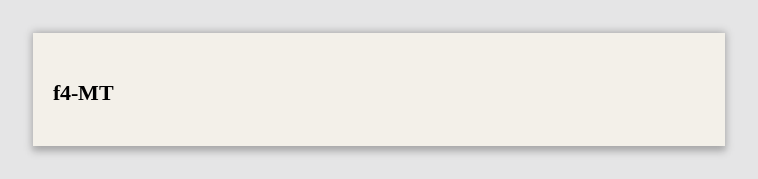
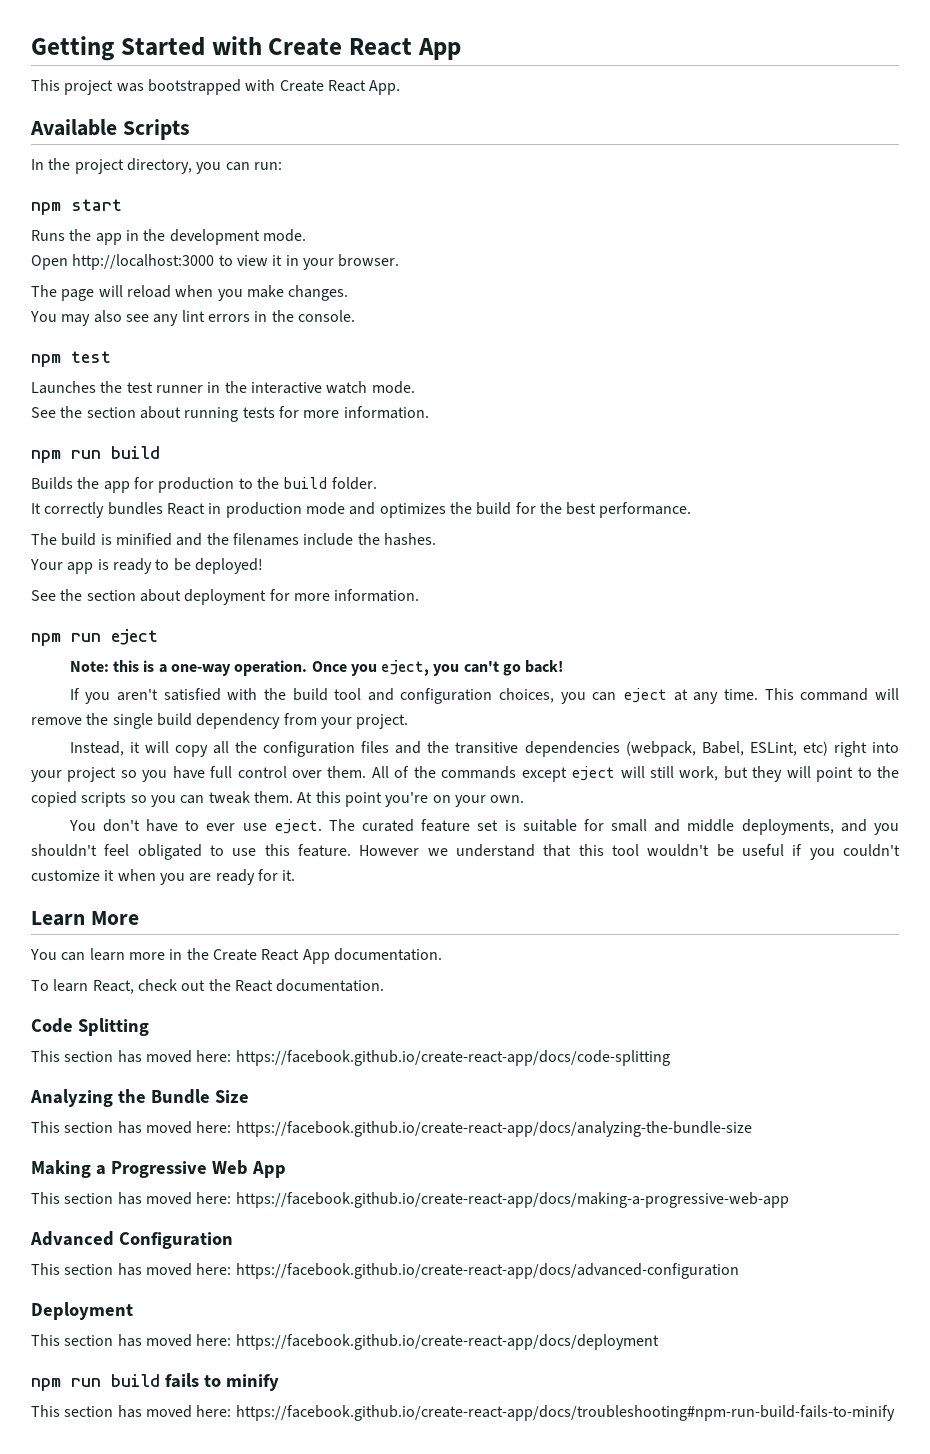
[53,85,114,100] f4-MT -> [31,36,461,61] [31,79,401,95] [30,119,190,140] [31,158,282,174] [31,199,122,215] [31,229,306,245] [31,254,400,270] [31,285,349,301] [30,310,355,326] [31,351,111,367] [31,381,415,394] [31,406,429,422] [31,446,160,463] [31,477,377,493] [31,502,692,518] [31,533,436,546] [30,558,263,574] [31,589,420,605] [31,629,158,646] [69,660,564,676] [69,688,899,704] [31,713,409,729] [69,741,900,757] [31,766,899,782] [31,791,525,807] [68,819,900,835] [31,844,901,860] [31,869,296,885] [31,911,139,926] [30,948,442,964] [31,979,385,994] [31,1018,149,1036] [31,1050,670,1066] [30,1089,249,1107] [31,1121,752,1137] [31,1160,286,1178] [31,1192,789,1208] [30,1231,233,1249] [31,1263,739,1279] [31,1302,133,1320] [31,1334,659,1350] [31,1373,279,1391] [31,1405,895,1421] Getting Started with Create React App // This project was bootstrapped with Create React App. // Available Scripts // In the project directory, you can run: // npm start // Runs the app in the development mode. // Open http://localhost:3000 to view it in your browser. // The page will reload when you make changes. // You may also see any lint errors in the console. // npm test // Launches the test runner in the interactive watch mode. // See the section about running tests for more information. // npm run build // Builds the app for production to the build folder. // It correctly bundles React in production mode and optimizes the build for the best performance. // The build is minified and the filenames include the hashes. // Your app is ready to be deployed! // See the section about deployment for more information. // npm run eject // Note: this is a one-way operation. Once you eject, you can't go back! // If you aren't satisfied with the build tool and configuration choices, you can eject at any time. This command will remove the single build dependency from your project. // Instead, it will copy all the configuration files and the transitive dependencies (webpack, Babel, ESLint, etc) right into your project so you have full control over them. All of the commands except eject will still work, but they will point to the copied scripts so you can tweak them. At this point you're on your own. // You don't have to ever use eject. The curated feature set is suitable for small and middle deployments, and you shouldn't feel obligated to use this feature. However we understand that this tool wouldn't be useful if you couldn't customize it when you are ready for it. // Learn More // You can learn more in the Create React App documentation. // To learn React, check out the React documentation. // Code Splitting // This section has moved here: https://facebook.github.io/create-react-app/docs/code-splitting // Analyzing the Bundle Size // This section has moved here: https://facebook.github.io/create-react-app/docs/analyzing-the-bundle-size // Making a Progressive Web App // This section has moved here: https://facebook.github.io/create-react-app/docs/making-a-progressive-web-app // Advanced Configuration // This section has moved here: https://facebook.github.io/create-react-app/docs/advanced-configuration // Deployment // This section has moved here: https://facebook.github.io/create-react-app/docs/deployment // npm run build fails to minify // This section has moved here: https://facebook.github.io/create-react-app/docs/troubleshooting#npm-run-build-fails-to-minify

